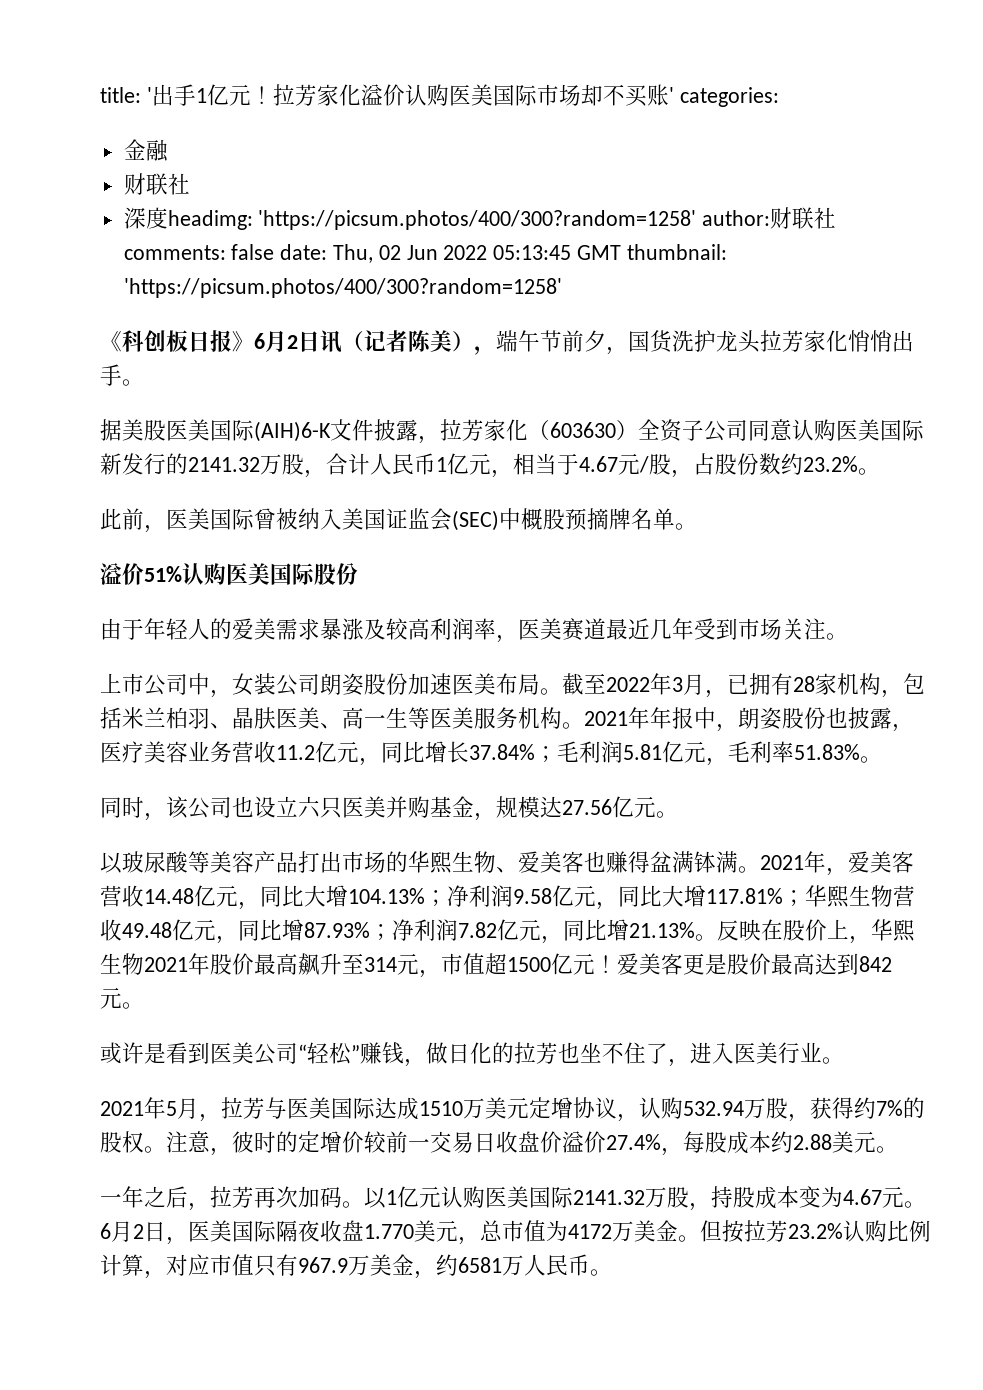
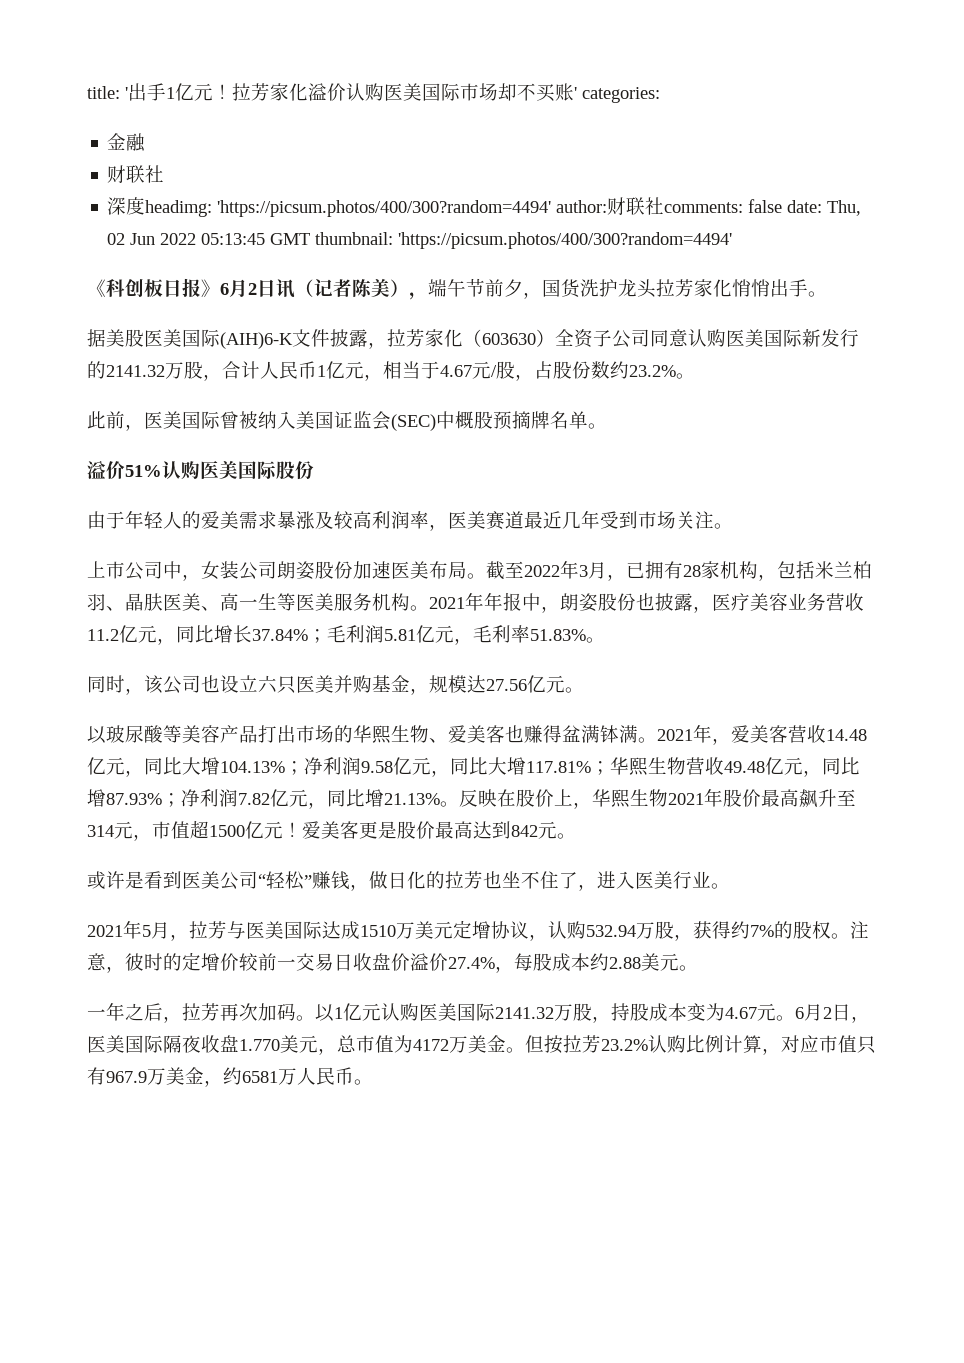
[258,210,697,230] 'https://picsum.photos/400/300?random=1258' -> [217,200,552,217] 'https://picsum.photos/400/300?random=4494'
[123,278,562,298] 'https://picsum.photos/400/300?random=1258' -> [398,232,733,249] 'https://picsum.photos/400/300?random=4494'

